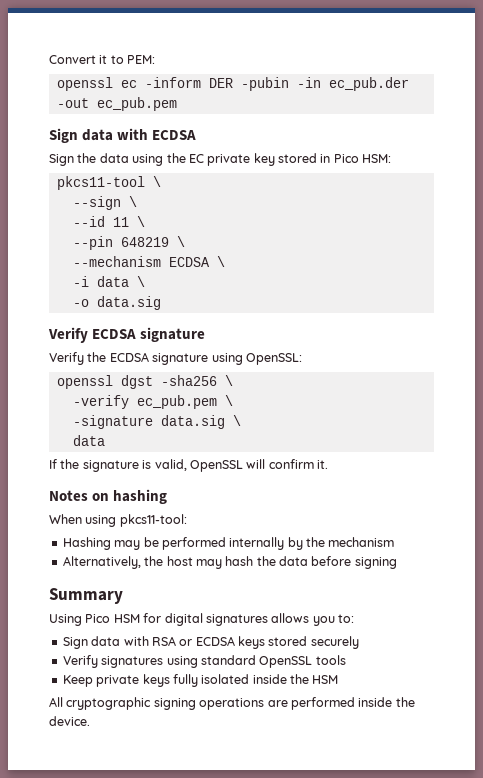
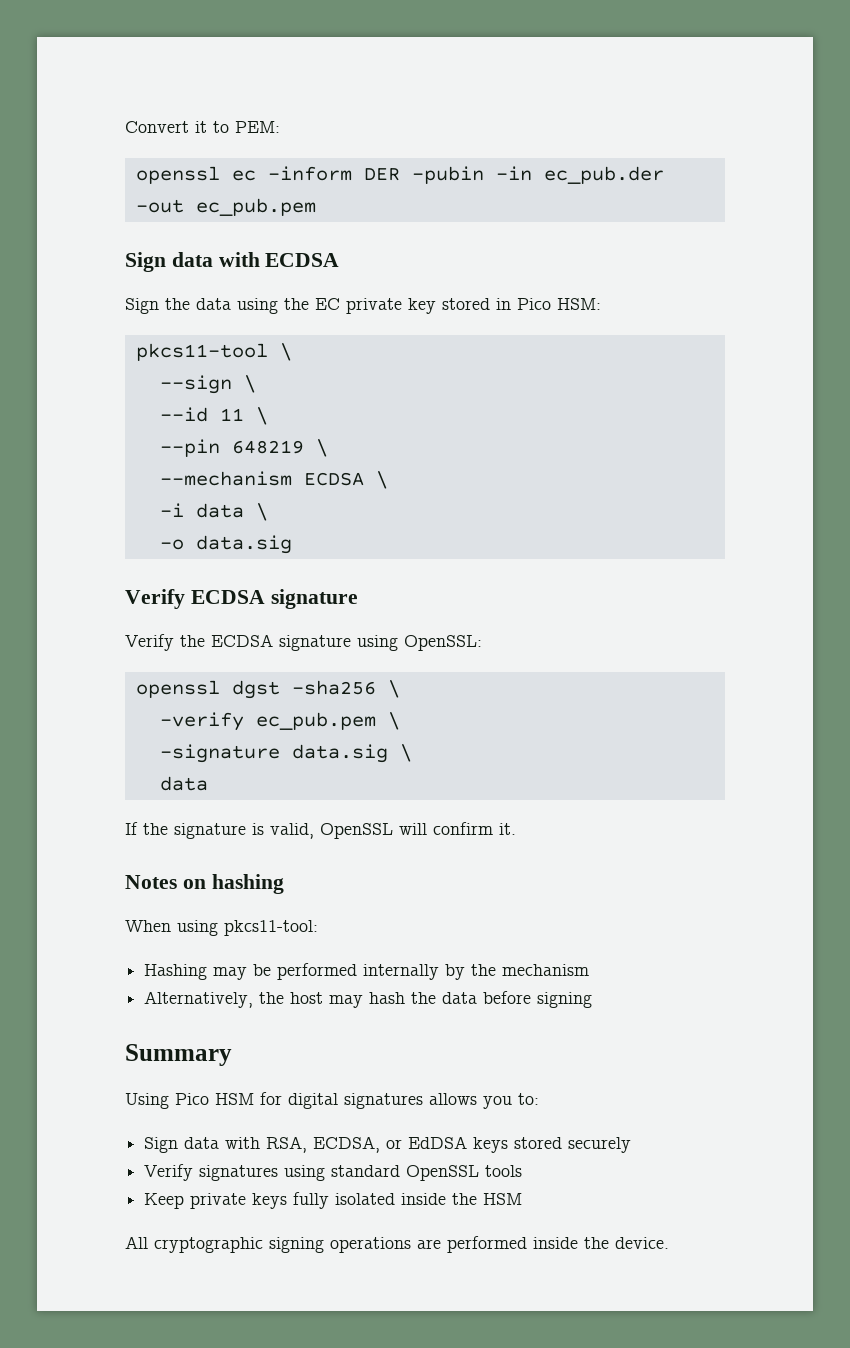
[151,636,235,646] RSA or ECDSA -> [266,1136,468,1153] RSA, ECDSA, or EdDSA

